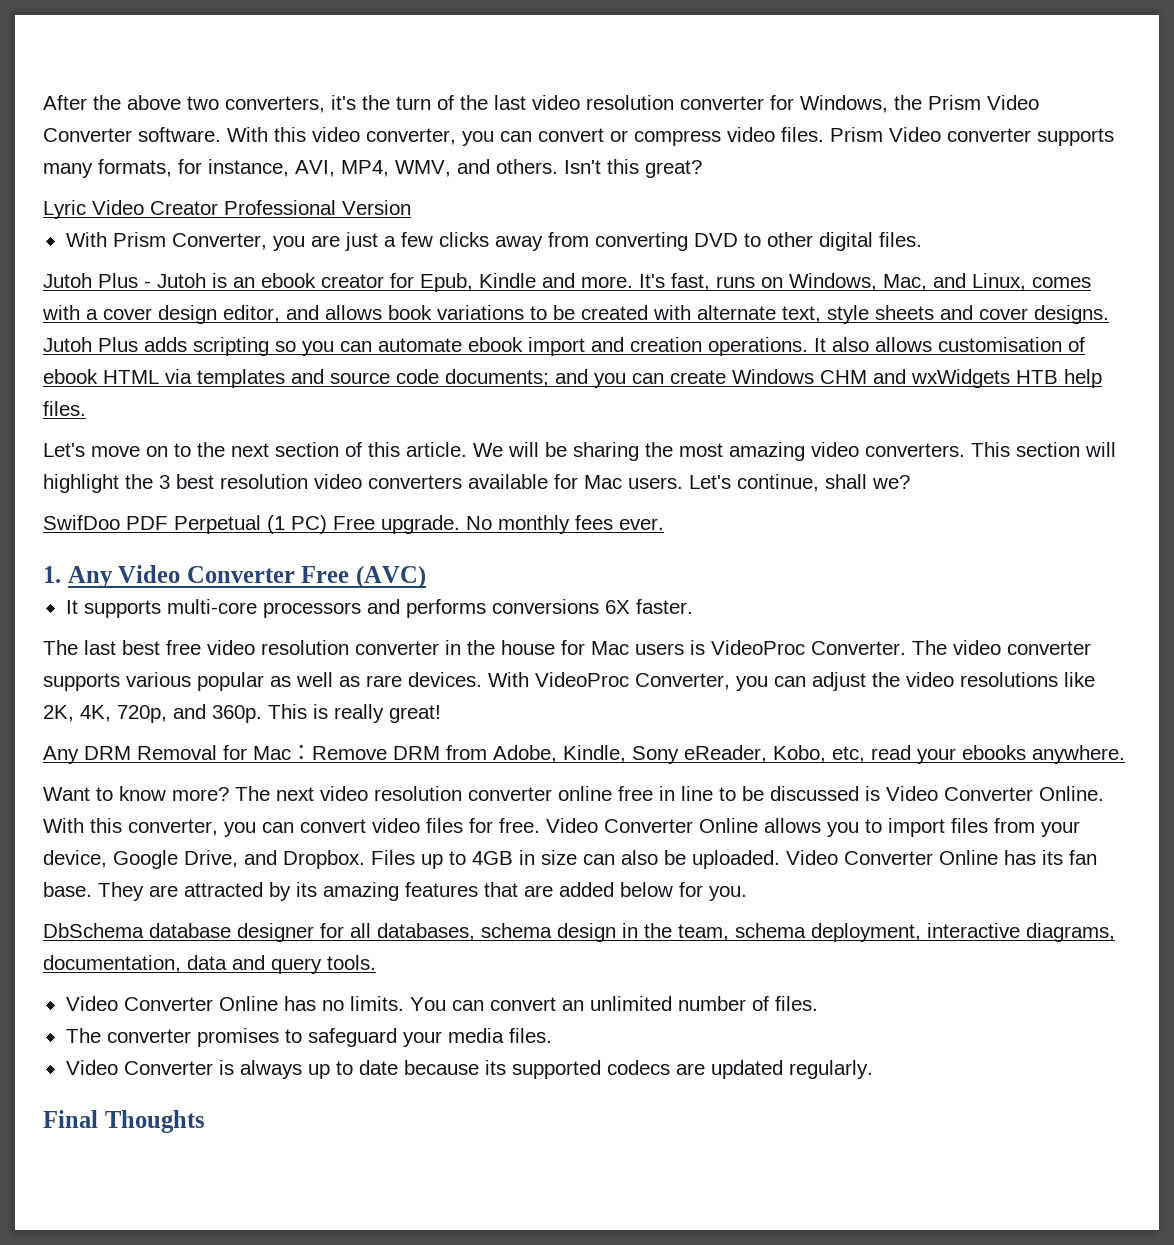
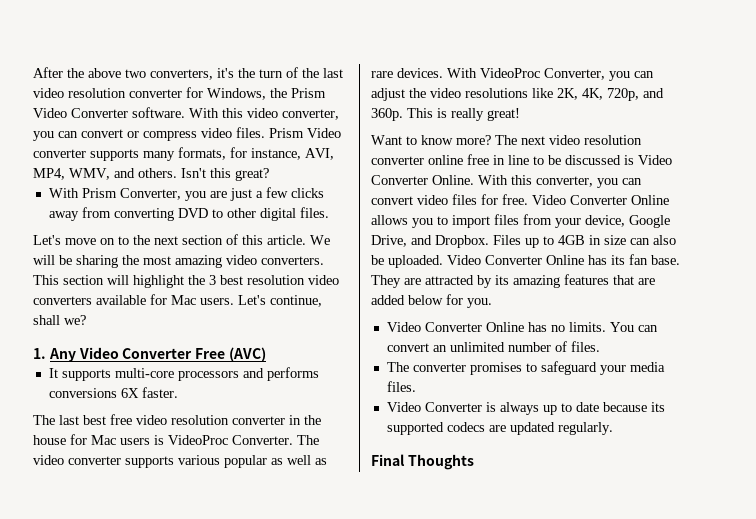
[43,200,411,219] // Lyric Video Creator Professional Version -> (269, 174) none
[43,273,1091,292] [42,305,1109,324] [43,337,1085,356] [43,369,1102,388] [43,401,86,416] // Jutoh Plus - Jutoh is an ebook creator for Epub, Kindle and more. It's fast, runs on Windows, Mac, and Linux, comes with a cover design editor, and allows book variations to be created with alternate text, style sheets and cover designs. Jutoh Plus adds scripting so you can automate ebook import and creation operations. It also allows customisation of ebook HTML via templates and source code documents; and you can create Windows CHM and wxWidgets HTB help files. -> (329, 212) none
[43,515,664,534] // SwifDoo PDF Perpetual (1 PC) Free upgrade. No monthly fees ever. -> (86, 320) none
[43,745,1125,764] // Any DRM Removal for Mac：Remove DRM from Adobe, Kindle, Sony eReader, Kobo, etc, read your ebooks anywhere. -> (520, 114) none
[43,923,1115,942] [43,955,376,974] // DbSchema database designer for all databases, schema design in the team, schema deployment, interactive diagrams, documentation, data and query tools. -> (492, 303) none

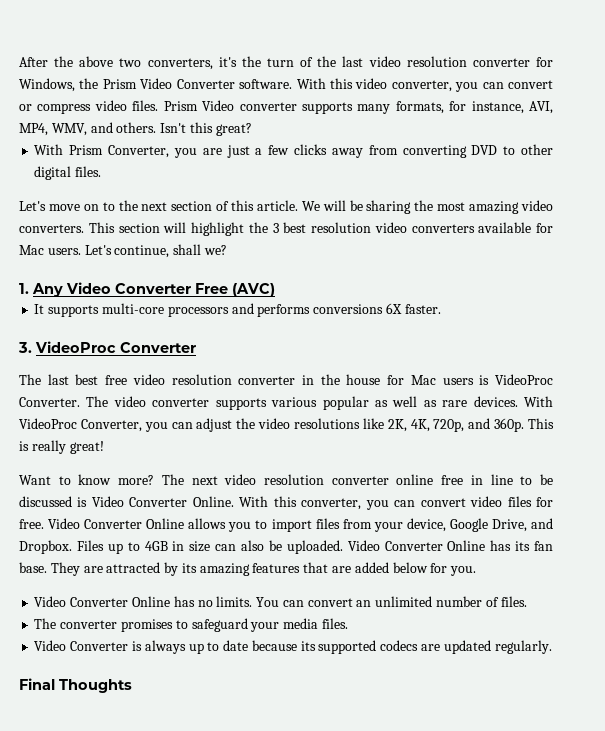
(178, 392) none -> [18,341,196,353] // 3. VideoProc Converter

